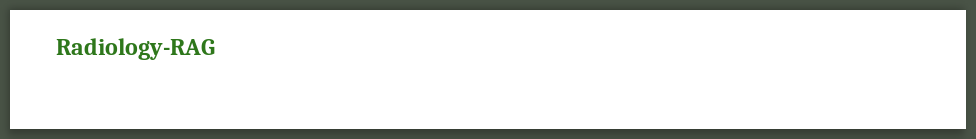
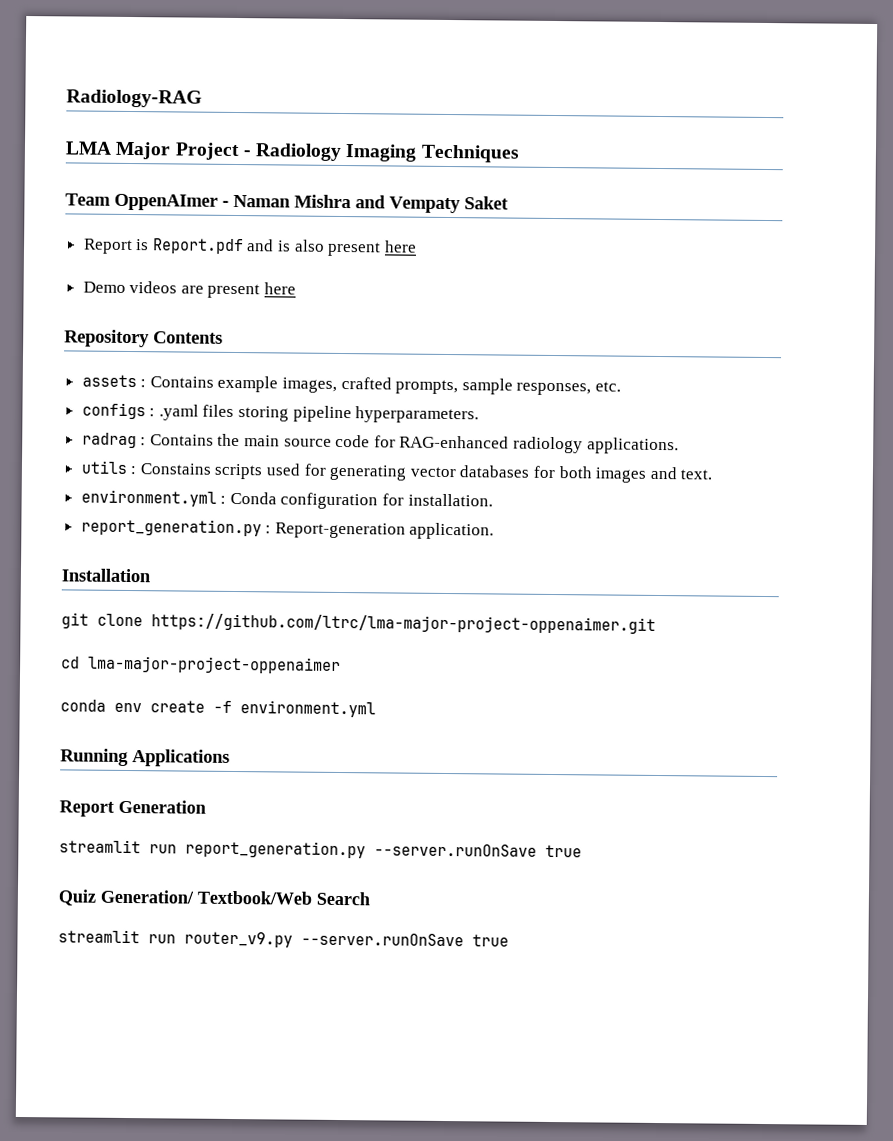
(215, 49) none -> [65,141,520,163] [65,193,509,214] [82,238,417,257] [82,281,297,299] [64,329,223,348] [81,374,622,396] [81,402,480,424] [81,432,679,455] [80,460,713,483] [80,489,493,510] [80,518,495,540] [61,568,151,583] [61,612,656,634] [61,655,341,675] [60,699,376,718] [60,748,230,767] [59,799,206,817] [59,839,582,859] [58,889,370,906] [58,929,509,948] // LMA Major Project - Radiology Imaging Techniques // Team OppenAImer - Naman Mishra and Vempaty Saket // Report is Report.pdf and is also present here // Demo videos are present here // Repository Contents // assets : Contains example images, crafted prompts, sample responses, etc. // configs : .yaml files storing pipeline hyperparameters. // radrag : Contains the main source code for RAG-enhanced radiology applications. // utils : Constains scripts used for generating vector databases for both images and text. // environment.yml : Conda configuration for installation. // report_generation.py : Report-generation application. // Installation // git clone https://github.com/ltrc/lma-major-project-oppenaimer.git // cd lma-major-project-oppenaimer // conda env create -f environment.yml // Running Applications // Report Generation // streamlit run report_generation.py --server.runOnSave true // Quiz Generation/ Textbook/Web Search // streamlit run router_v9.py --server.runOnSave true

